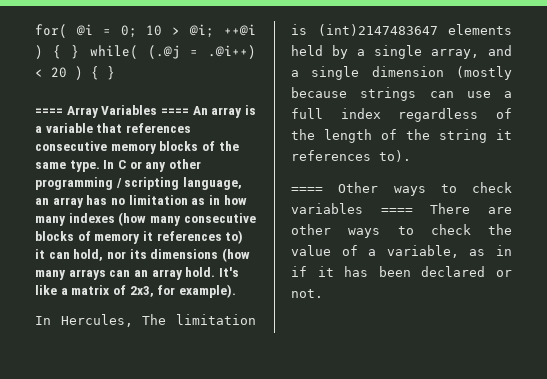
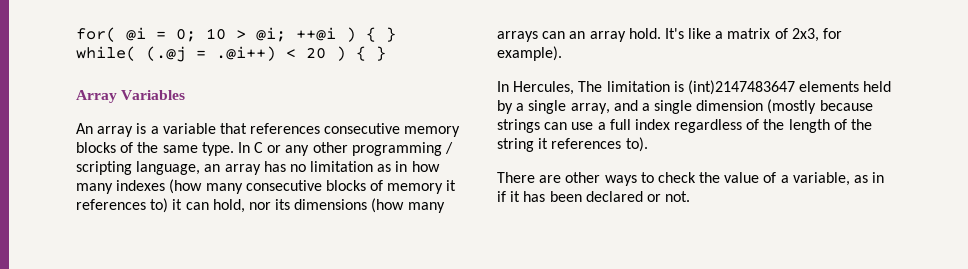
(80, 52) none -> (396, 34) //
[35,108,63,115] ==== -> (386, 53) none
[160,108,189,115] ==== -> (186, 95) //
[291,182,512,196] [291,203,413,214] ==== Other ways to check variables ==== -> (648, 144) none

